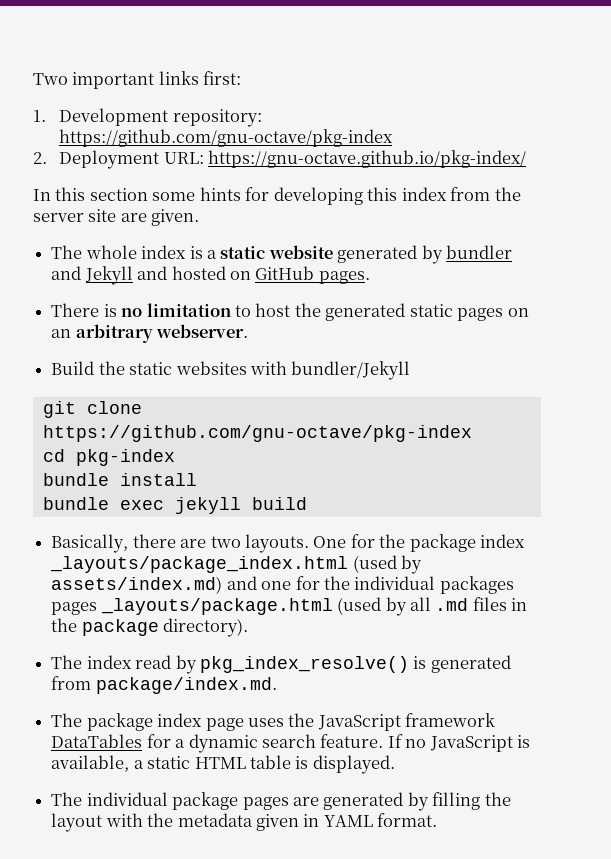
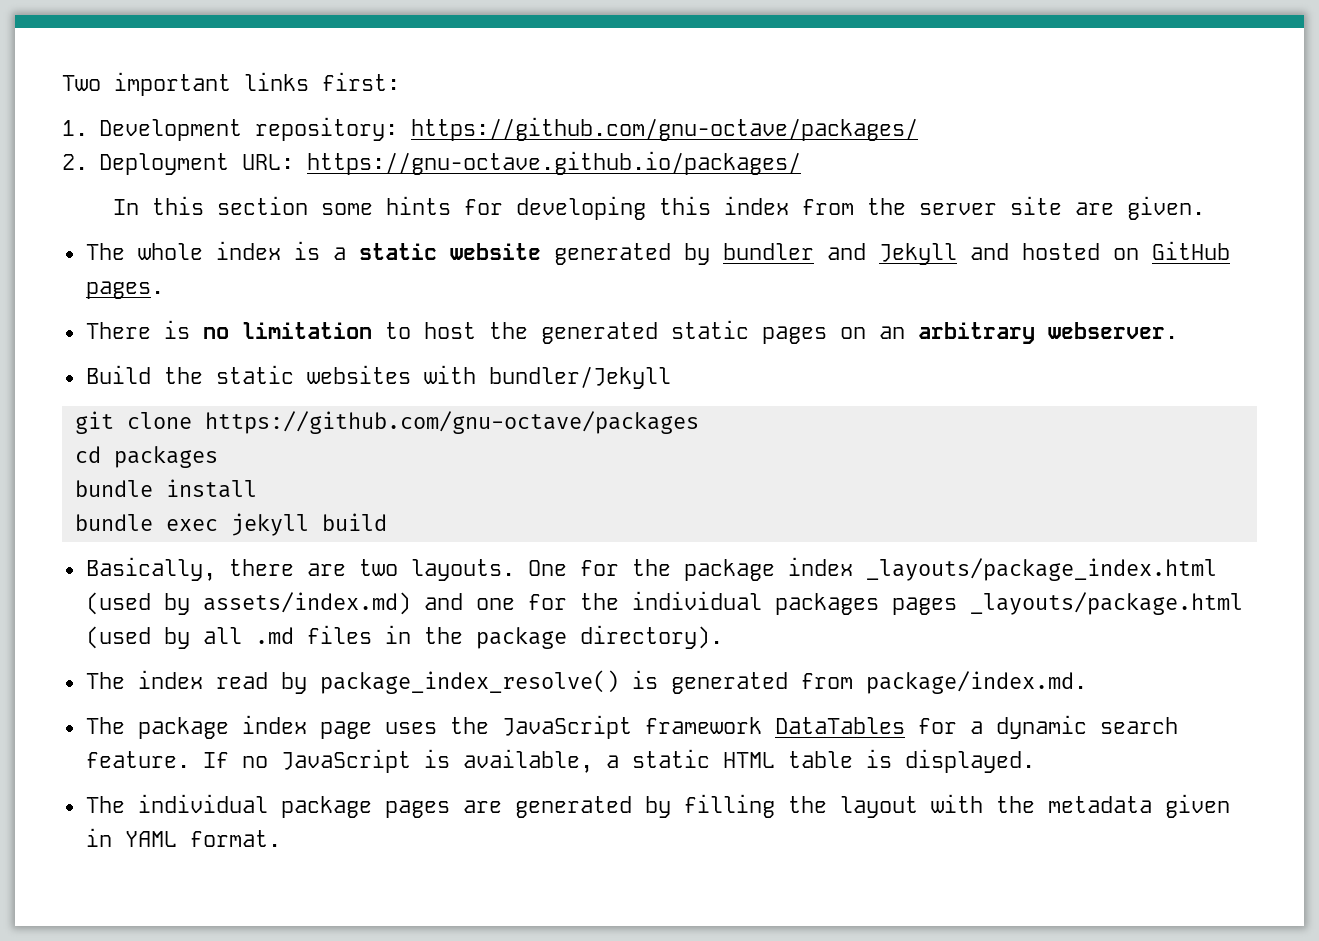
[59,129,394,147] https://github.com/gnu-octave/pkg-index -> [410,117,918,141] https://github.com/gnu-octave/packages/
[208,150,527,168] https://gnu-octave.github.io/pkg-index/ -> [306,151,801,175] https://gnu-octave.github.io/packages/
[42,425,472,442] https://github.com/gnu-octave/pkg-index -> [204,411,699,434] https://github.com/gnu-octave/packages
[75,449,175,466] pkg-index -> [113,446,218,468] packages
[199,656,409,673] pkg_index_resolve() -> [319,670,619,694] package_index_resolve()

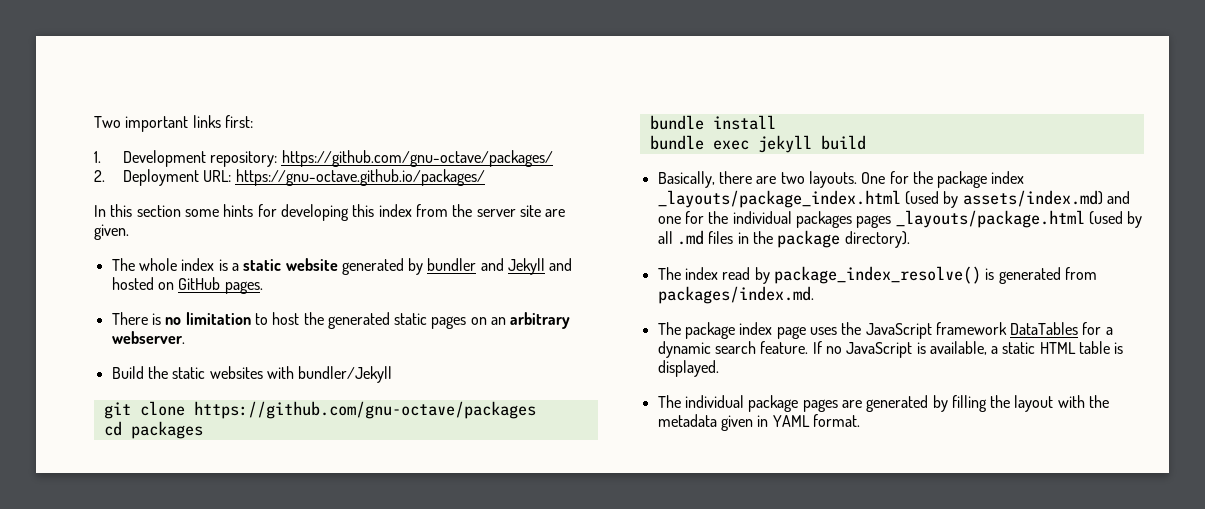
[865,671,1087,694] package/index.md. -> [657,286,814,304] packages/index.md.

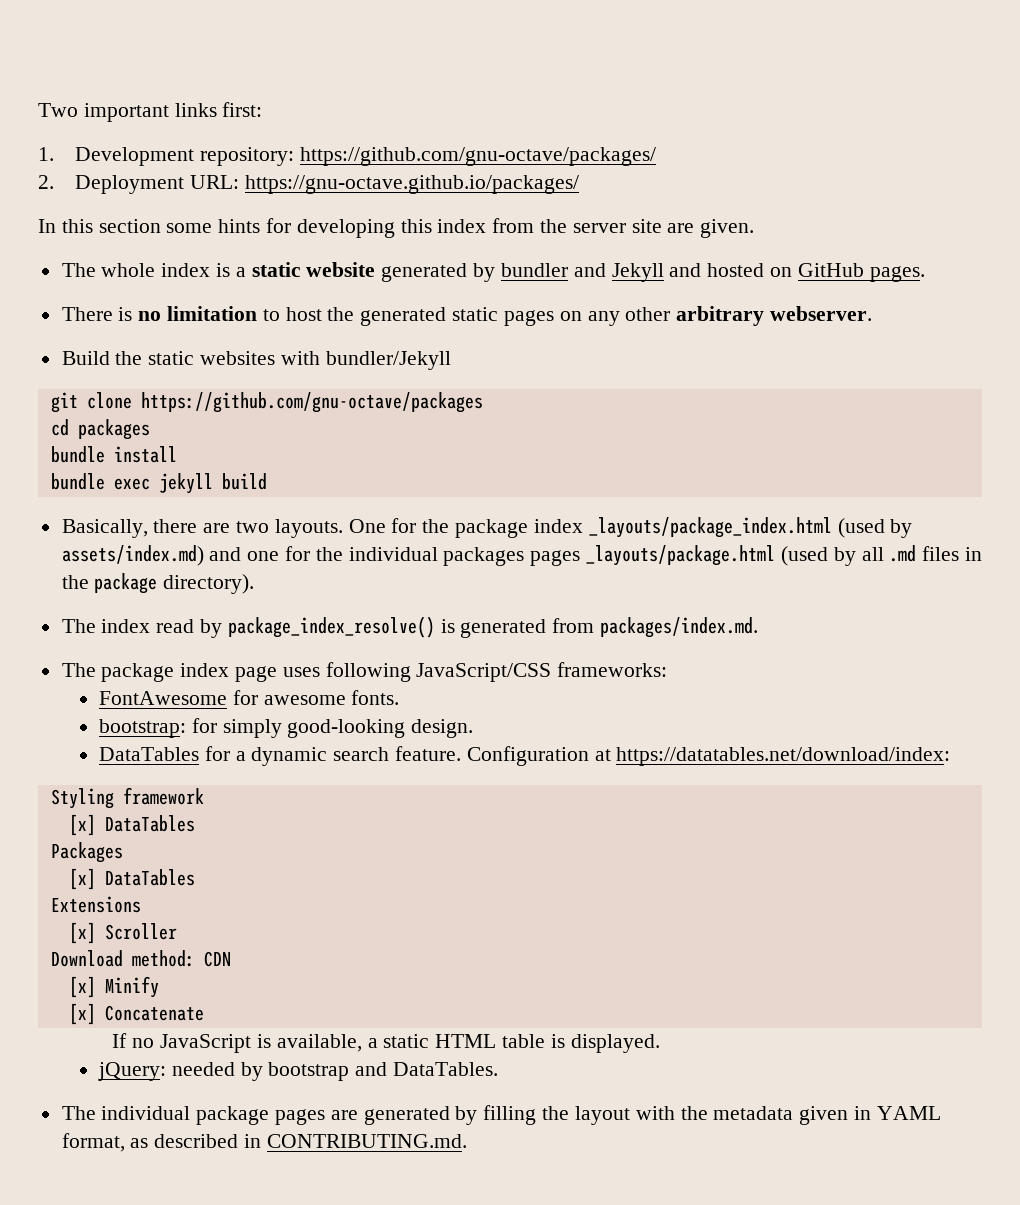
[491,317,507,325] an -> [587,307,671,326] any other
[841,322,1007,339] the JavaScript framework -> [325,662,668,682] [98,690,400,705] [98,718,474,738] following JavaScript/CSS frameworks: // FontAwesome for awesome fonts. // bootstrap: for simply good-looking design. //
(809, 347) none -> [466,746,951,766] [50,787,204,809] [68,814,195,836] [50,842,123,863] [68,868,195,890] [50,896,141,913] [68,922,177,944] [50,950,231,967] [68,976,159,998] [68,1003,204,1025] Configuration at https://datatables.net/download/index: // Styling framework // [x] DataTables // Packages // [x] DataTables // Extensions // [x] Scroller // Download method: CDN // [x] Minify // [x] Concatenate //
(719, 368) none -> [97,1062,498,1081] // jQuery: needed by bootstrap and DataTables.
[812,414,860,427] format. -> [61,1133,467,1152] format, as described in CONTRIBUTING.md.

